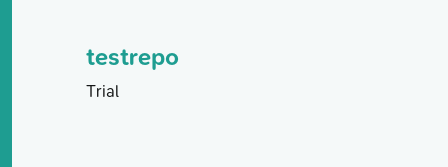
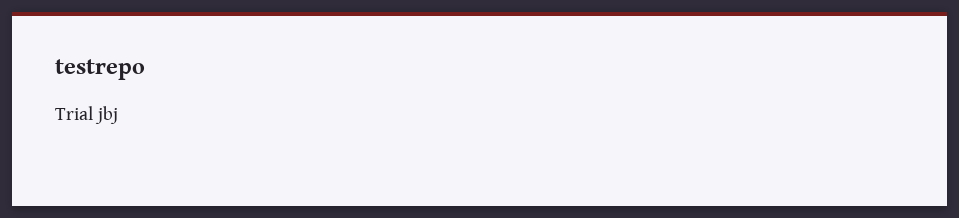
(119, 91) none -> [94,106,118,124] jbj

